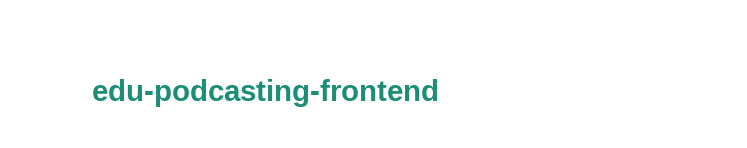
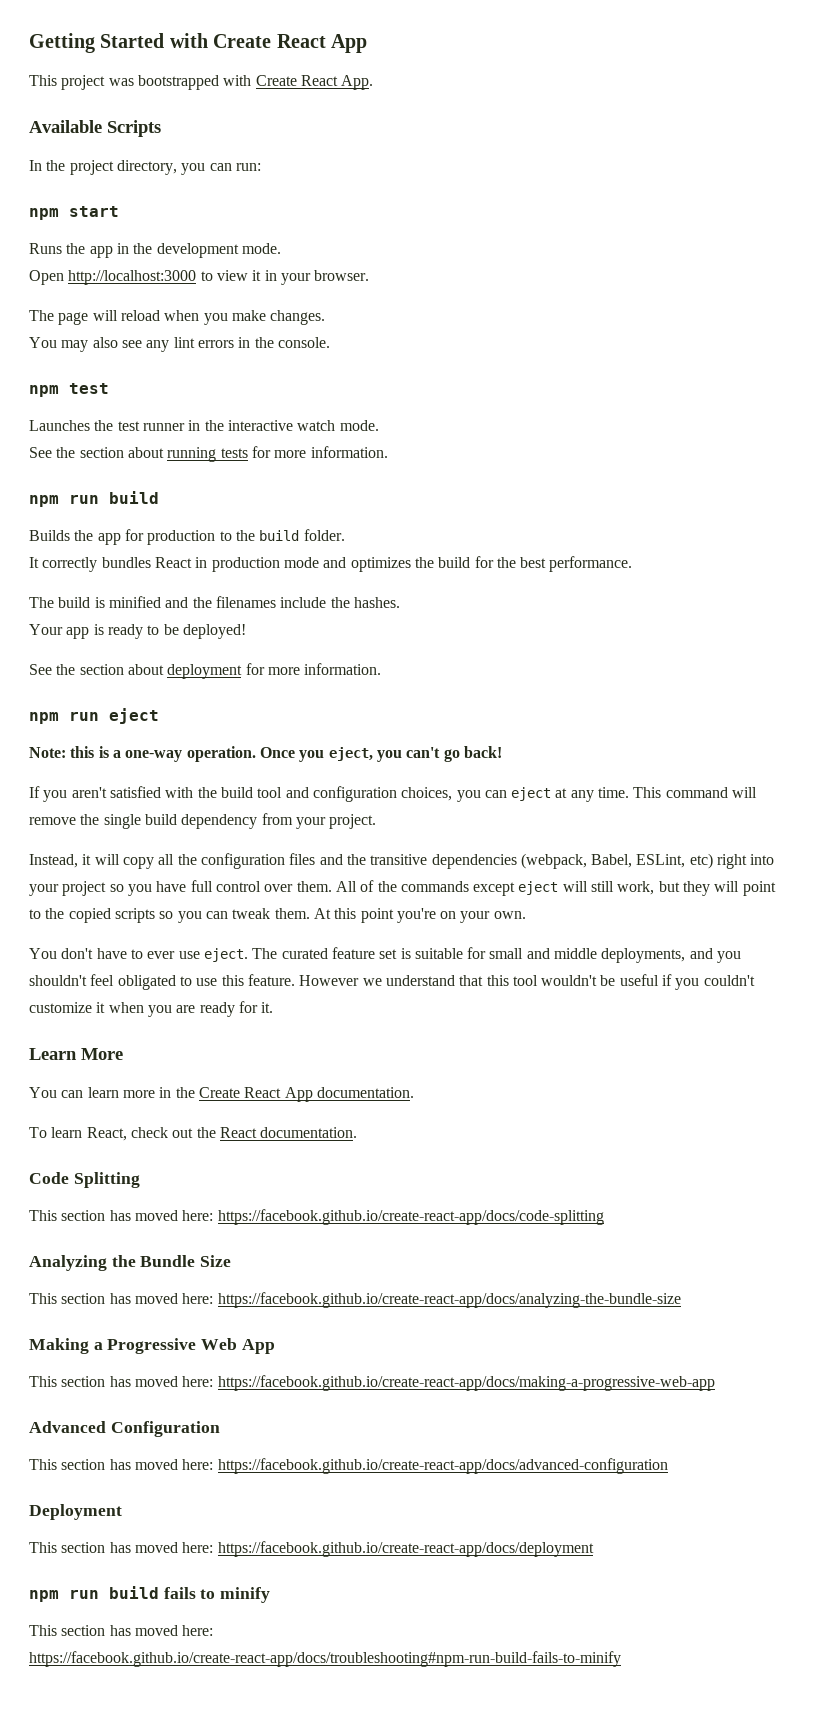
[92,79,439,107] edu-podcasting-frontend -> [29,33,367,53] [29,75,374,90] [29,120,161,137] [29,160,261,175] [29,206,119,220] [29,243,281,258] [29,270,370,285] [29,310,326,325] [29,337,330,352] [29,383,109,397] [29,420,379,431] [29,446,388,462] [29,491,159,507] [29,529,345,545] [29,556,633,572] [29,596,400,608] [29,624,246,639] [29,663,382,679] [29,708,159,724] [29,746,502,762] [29,786,758,802] [29,813,377,829] [29,853,775,869] [29,880,776,896] [29,908,526,923] [29,947,742,963] [29,974,755,990] [29,1001,274,1017] [29,1048,123,1060] [29,1087,414,1102] [29,1127,358,1141] [29,1172,140,1188] [29,1209,604,1225] [29,1255,232,1271] [29,1292,681,1308] [29,1338,275,1354] [29,1375,715,1391] [29,1421,220,1437] [29,1458,668,1474] [29,1504,122,1520] [29,1541,594,1557] [29,1586,271,1603] [29,1625,214,1636] [29,1651,621,1667] Getting Started with Create React App // This project was bootstrapped with Create React App. // Available Scripts // In the project directory, you can run: // npm start // Runs the app in the development mode. // Open http://localhost:3000 to view it in your browser. // The page will reload when you make changes. // You may also see any lint errors in the console. // npm test // Launches the test runner in the interactive watch mode. // See the section about running tests for more information. // npm run build // Builds the app for production to the build folder. // It correctly bundles React in production mode and optimizes the build for the best performance. // The build is minified and the filenames include the hashes. // Your app is ready to be deployed! // See the section about deployment for more information. // npm run eject // Note: this is a one-way operation. Once you eject, you can't go back! // If you aren't satisfied with the build tool and configuration choices, you can eject at any time. This command will remove the single build dependency from your project. // Instead, it will copy all the configuration files and the transitive dependencies (webpack, Babel, ESLint, etc) right into your project so you have full control over them. All of the commands except eject will still work, but they will point to the copied scripts so you can tweak them. At this point you're on your own. // You don't have to ever use eject. The curated feature set is suitable for small and middle deployments, and you shouldn't feel obligated to use this feature. However we understand that this tool wouldn't be useful if you couldn't customize it when you are ready for it. // Learn More // You can learn more in the Create React App documentation. // To learn React, check out the React documentation. // Code Splitting // This section has moved here: https://facebook.github.io/create-react-app/docs/code-splitting // Analyzing the Bundle Size // This section has moved here: https://facebook.github.io/create-react-app/docs/analyzing-the-bundle-size // Making a Progressive Web App // This section has moved here: https://facebook.github.io/create-react-app/docs/making-a-progressive-web-app // Advanced Configuration // This section has moved here: https://facebook.github.io/create-react-app/docs/advanced-configuration // Deployment // This section has moved here: https://facebook.github.io/create-react-app/docs/deployment // npm run build fails to minify // This section has moved here: https://facebook.github.io/create-react-app/docs/troubleshooting#npm-run-build-fails-to-minify

